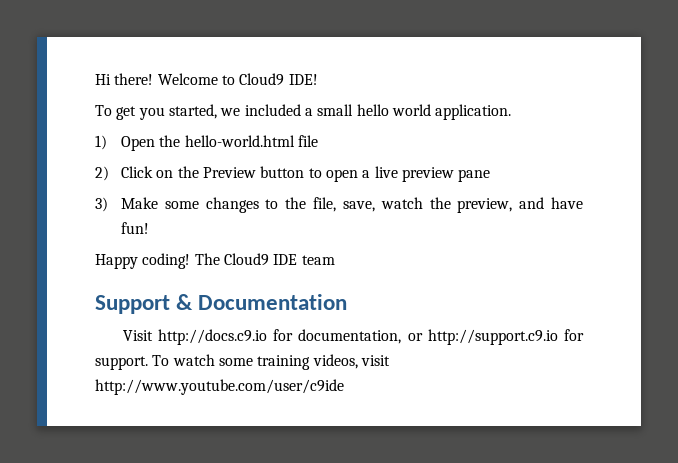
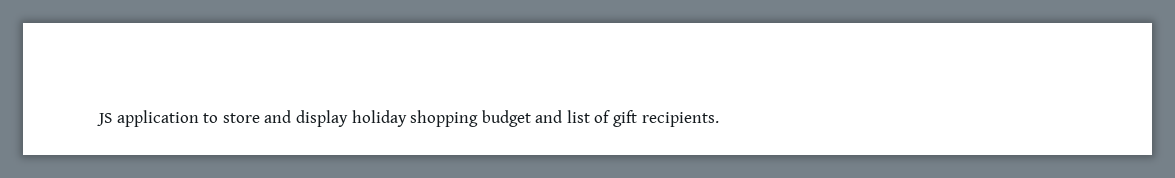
[95,73,318,86] [95,104,512,120] [95,135,318,151] [95,166,491,182] [95,197,583,213] [120,222,149,234] [95,253,335,269] [95,294,348,314] [122,329,584,345] [95,354,390,370] [95,379,344,395] Hi there! Welcome to Cloud9 IDE! // To get you started, we included a small hello world application. // 1) Open the hello-world.html file // 2) Click on the Preview button to open a live preview pane // 3) Make some changes to the file, save, watch the preview, and have fun! // Happy coding! The Cloud9 IDE team // Support & Documentation // Visit http://docs.c9.io for documentation, or http://support.c9.io for support. To watch some training videos, visit http://www.youtube.com/user/c9ide -> [97,110,719,127] JS application to store and display holiday shopping budget and list of gift recipients.

